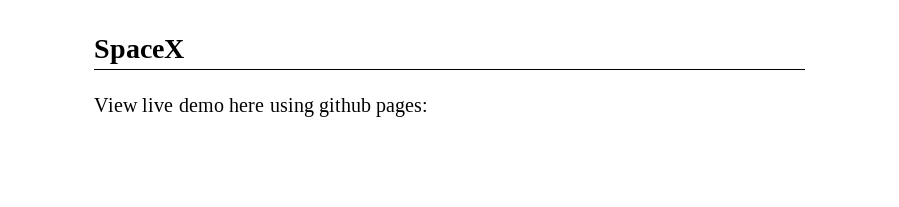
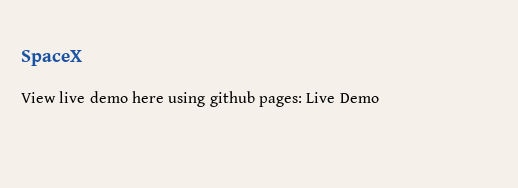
(429, 109) none -> [306,92,379,103] Live Demo

